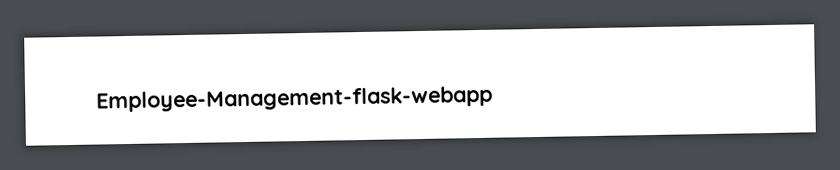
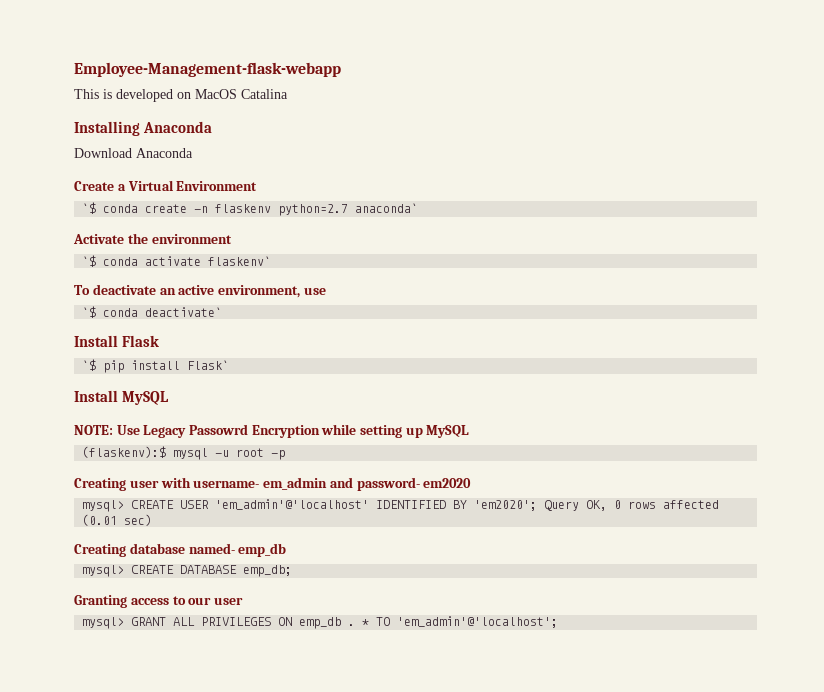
(493, 99) none -> [74,89,288,102] [74,121,213,136] [74,148,193,158] [74,180,258,191] [82,202,419,216] [73,233,232,244] [82,255,272,267] [74,284,326,298] [82,306,223,318] [74,335,160,347] [82,359,230,373] [74,390,170,405] [74,424,470,438] [82,446,286,460] [74,477,472,491] [82,499,720,512] [82,514,153,526] [74,543,287,557] [82,565,293,577] [74,595,244,608] [82,616,559,629] // This is developed on MacOS Catalina // Installing Anaconda // Download Anaconda // Create a Virtual Environment // `$ conda create -n flaskenv python=2.7 anaconda` // Activate the environment // `$ conda activate flaskenv` // To deactivate an active environment, use // `$ conda deactivate` // Install Flask // `$ pip install Flask` // Install MySQL // NOTE: Use Legacy Passowrd Encryption while setting up MySQL // (flaskenv):$ mysql -u root -p // Creating user with username- em_admin and password- em2020 // mysql> CREATE USER 'em_admin'@'localhost' IDENTIFIED BY 'em2020'; Query OK, 0 rows affected (0.01 sec) // Creating database named- emp_db // mysql> CREATE DATABASE emp_db; // Granting access to our user // mysql> GRANT ALL PRIVILEGES ON emp_db . * TO 'em_admin'@'localhost';

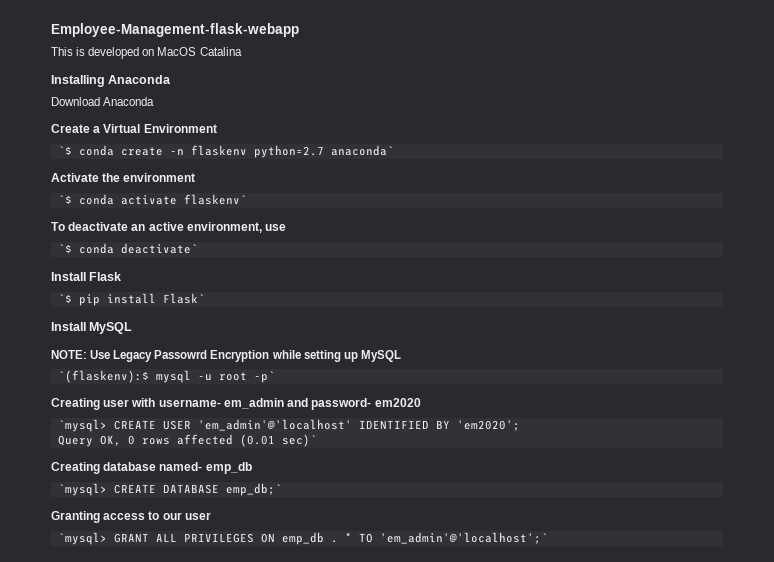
[82,446,167,458] (flaskenv):$ -> [57,370,149,383] `(flaskenv):$
[271,450,286,460] -p -> [253,371,275,383] -p`
[82,500,125,512] mysql> -> [57,419,107,432] `mysql>
(538, 505) none -> (520, 425) //
[124,514,153,526] sec) -> [281,434,317,447] sec)`
[82,565,125,577] mysql> -> [57,483,107,496] `mysql>
[243,565,293,577] emp_db; -> [225,483,282,496] emp_db;`
[82,617,125,629] mysql> -> [57,532,107,545] `mysql>
[397,616,559,628] 'em_admin'@'localhost'; -> [379,532,548,544] 'em_admin'@'localhost';`

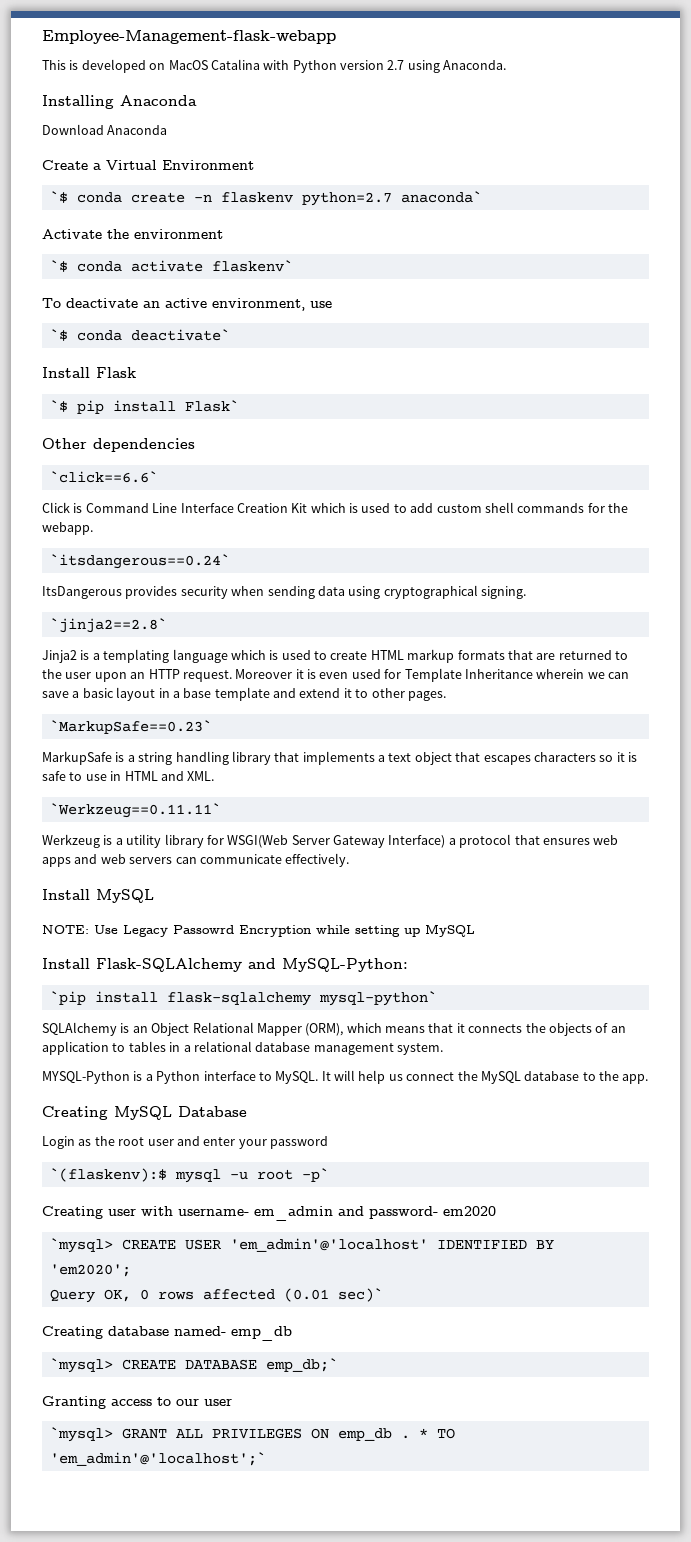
(242, 51) none -> [263,60,507,73] with Python version 2.7 using Anaconda.
(205, 298) none -> [42,438,195,452] [49,471,158,483] [42,502,628,513] [42,522,93,535] [49,554,230,569] [42,585,526,599] [49,618,167,633] [42,649,628,663] [42,668,629,682] [42,687,446,701] [49,720,212,734] [42,751,637,765] [42,771,215,781] [49,803,221,818] [42,834,619,848] [42,853,350,867] // Other dependencies // `click==6.6` // Click is Command Line Interface Creation Kit which is used to add custom shell commands for the webapp. // `itsdangerous==0.24` // ItsDangerous provides security when sending data using cryptographical signing. // `jinja2==2.8` // Jinja2 is a templating language which is used to create HTML markup formats that are returned to the user upon an HTTP request. Moreover it is even used for Template Inheritance wherein we can save a basic layout in a base template and extend it to other pages. // `MarkupSafe==0.23` // MarkupSafe is a string handling library that implements a text object that escapes characters so it is safe to use in HTML and XML. // `Werkzeug==0.11.11` // Werkzeug is a utility library for WSGI(Web Server Gateway Interface) a protocol that ensures web apps and web servers can communicate effectively.
(401, 356) none -> [42,958,408,972] [49,991,437,1006] [42,1022,626,1036] [42,1041,443,1055] [42,1070,649,1084] [42,1106,247,1120] [42,1136,328,1149] // Install Flask-SQLAlchemy and MySQL-Python: // `pip install flask-sqlalchemy mysql-python` // SQLAlchemy is an Object Relational Mapper (ORM), which means that it connects the objects of an application to tables in a relational database management system. // MYSQL-Python is a Python interface to MySQL. It will help us connect the MySQL database to the app. // Creating MySQL Database // Login as the root user and enter your password

